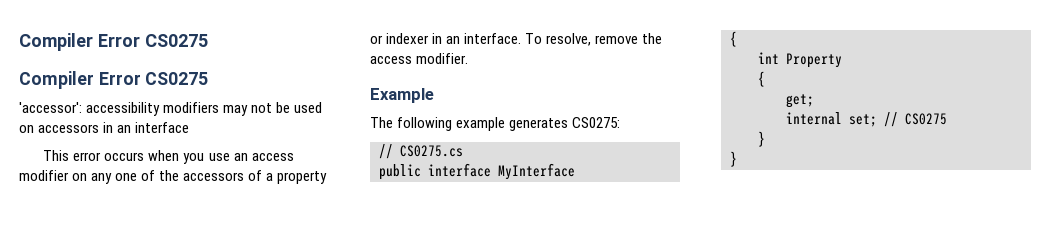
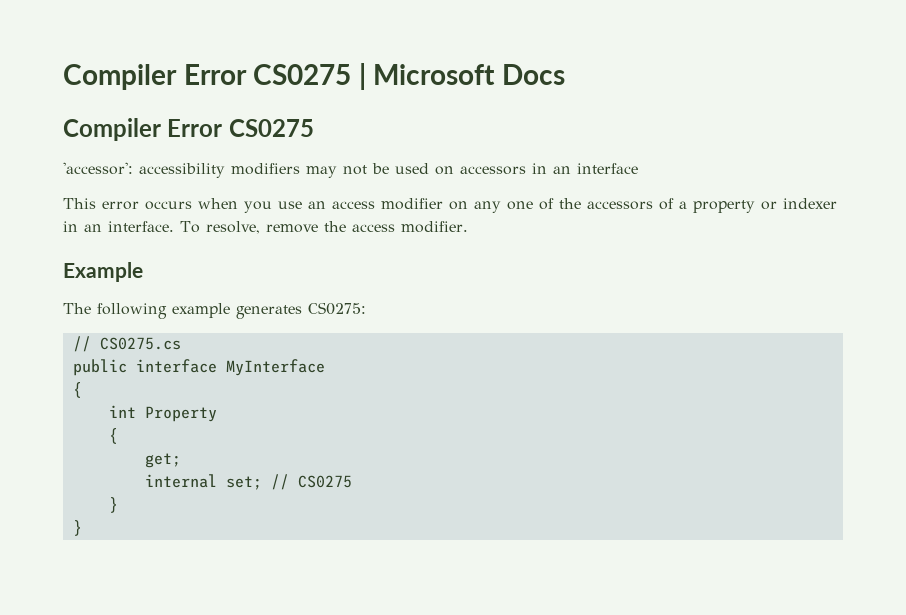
[19,33,208,51] Compiler Error CS0275 -> [63,63,565,90] Compiler Error CS0275 | Microsoft Docs

